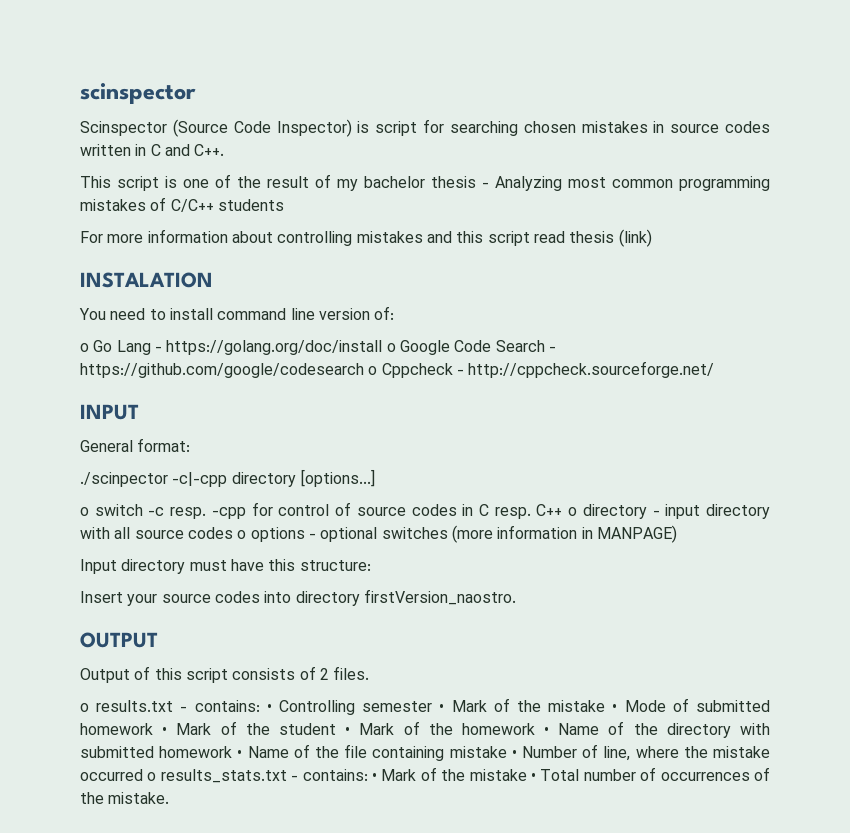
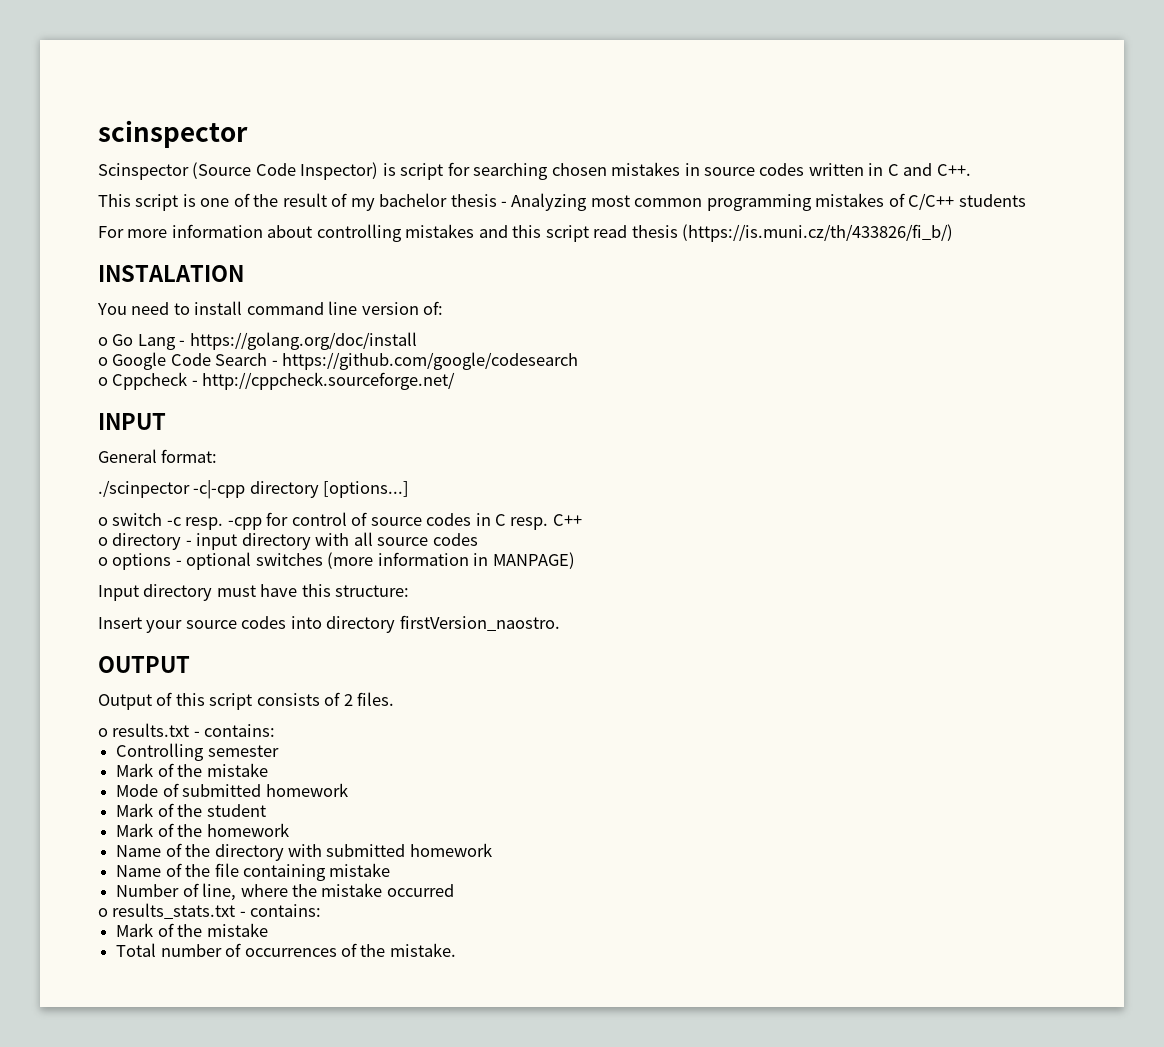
[618,229,652,247] (link) -> [682,224,954,242] (https://is.muni.cz/th/433826/fi_b/)
(383, 347) none -> (417, 341) //
(364, 370) none -> (579, 361) //
(563, 510) none -> (582, 520) //
(233, 533) none -> (478, 539) //
[266,704,272,712] • -> (276, 730) //
[439,698,618,712] • Mark of the mistake • -> [116,763,268,777] // Mark of the mistake //
[162,727,168,735] • -> (348, 790) //
[345,727,351,735] • -> (266, 810) //
[544,727,550,735] • -> (289, 830) //
[237,750,243,758] • -> (492, 850) //
[511,750,517,758] • -> (391, 870) //
(143, 775) none -> (454, 890) //
[372,767,536,781] • Mark of the mistake • -> [116,923,268,937] // Mark of the mistake //

